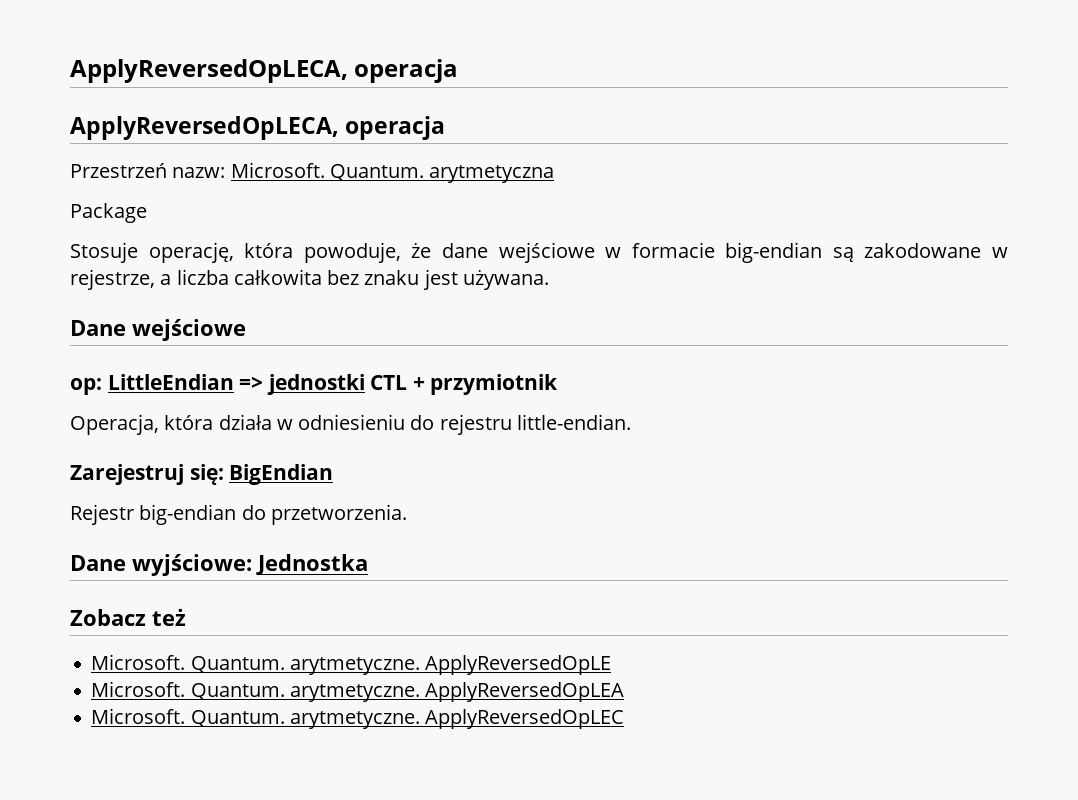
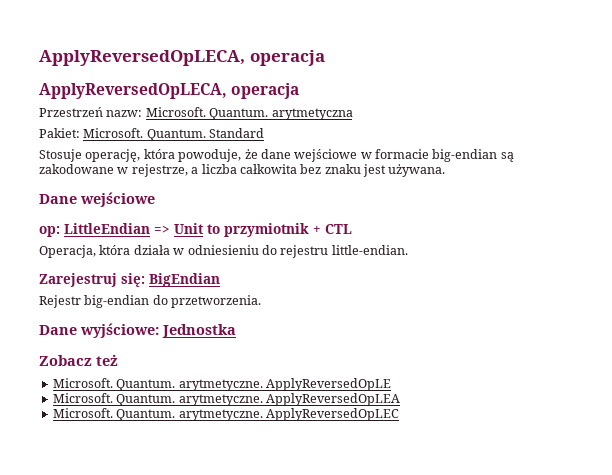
[70,203,147,223] Package -> [39,128,265,141] Pakiet: Microsoft. Quantum. Standard
[266,374,365,395] jednostki -> [174,223,321,237] Unit to przymiotnik +
[412,374,559,395] + przymiotnik -> (352, 229) none

